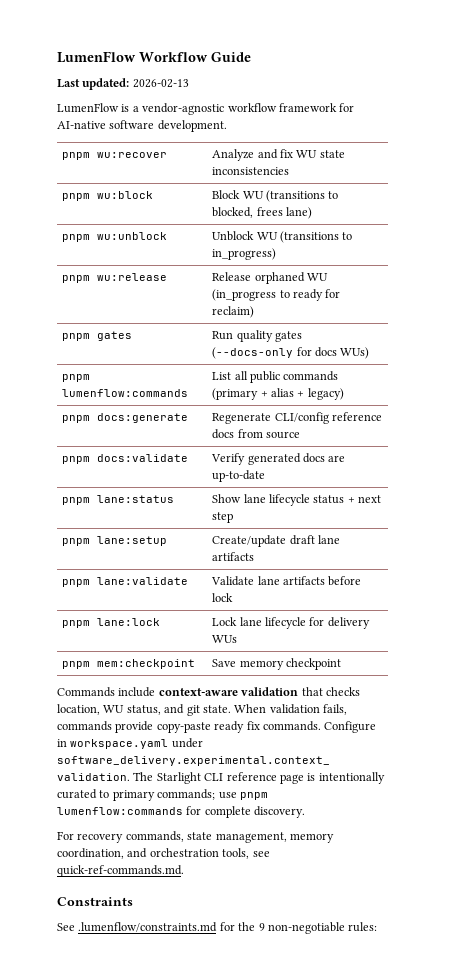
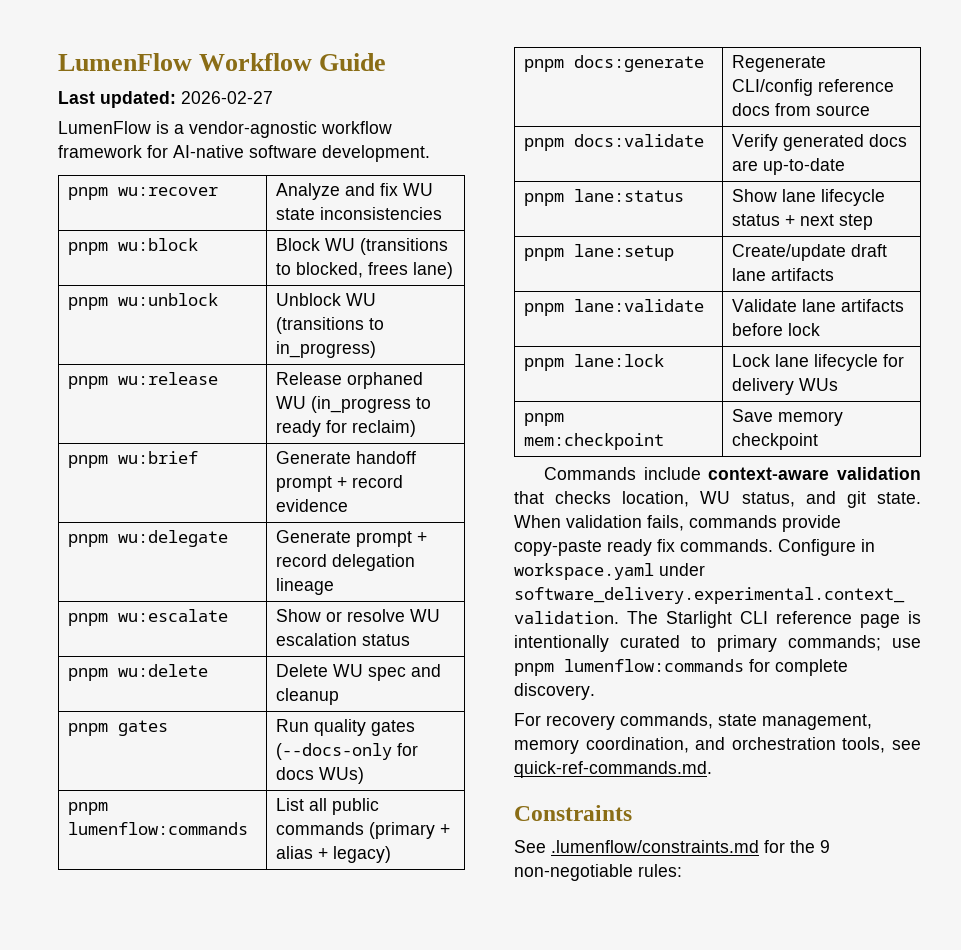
[132,79,189,88] 2026-02-13 -> [181,91,273,104] 2026-02-27
(255, 312) none -> [67,451,198,468] [275,451,416,464] [275,475,403,492] [275,499,348,512] [67,530,228,547] [275,530,427,547] [275,554,415,571] [275,578,334,595] [67,609,228,626] [275,609,440,622] [275,633,410,646] [67,664,208,681] [275,664,441,681] [275,688,339,705] // pnpm wu:brief | Generate handoff prompt + record evidence // pnpm wu:delegate | Generate prompt + record delegation lineage // pnpm wu:escalate | Show or resolve WU escalation status // pnpm wu:delete | Delete WU spec and cleanup

